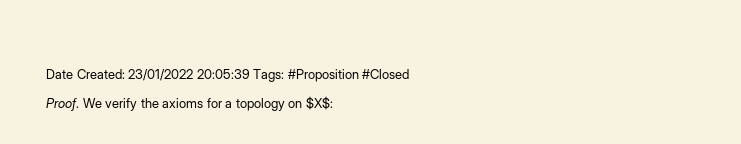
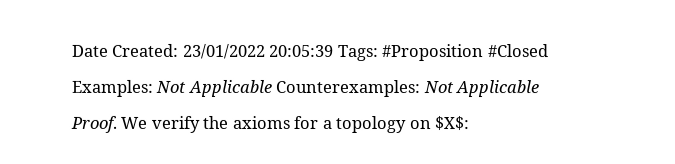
(410, 74) none -> [71,79,541,98] // Examples: Not Applicable Counterexamples: Not Applicable

